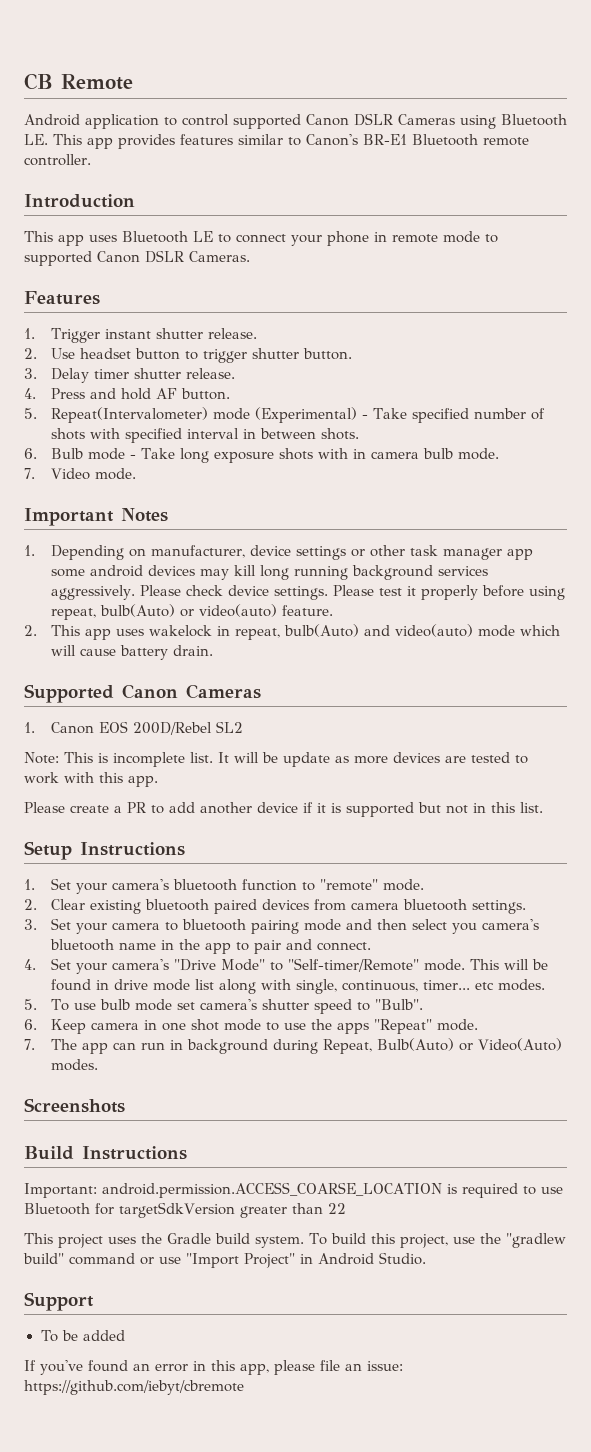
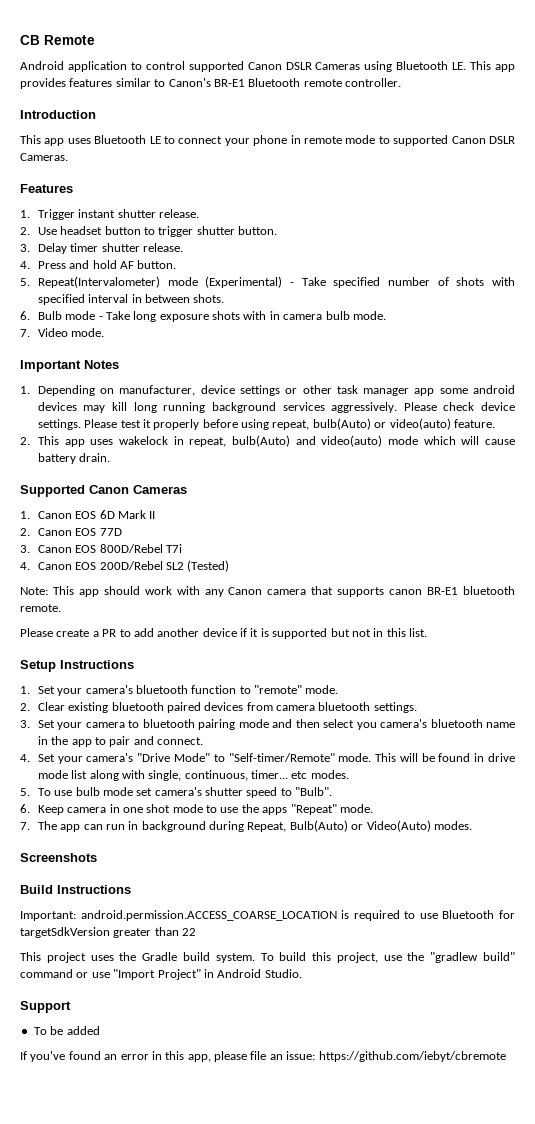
(129, 727) none -> [99,510,156,519] [20,528,122,536] [20,544,182,553] [20,562,97,570] 6D Mark II // 2. Canon EOS 77D // 3. Canon EOS 800D/Rebel T7i // 4. Canon EOS
(244, 727) none -> [187,560,230,572] (Tested)
[98,752,528,767] [24,772,158,787] is incomplete list. It will be update as more devices are tested to work with this app. -> [78,586,515,597] [20,604,61,612] app should work with any Canon camera that supports canon BR-E1 bluetooth remote.

